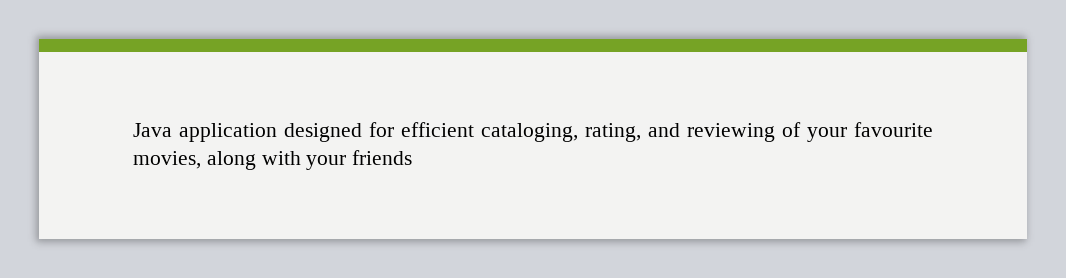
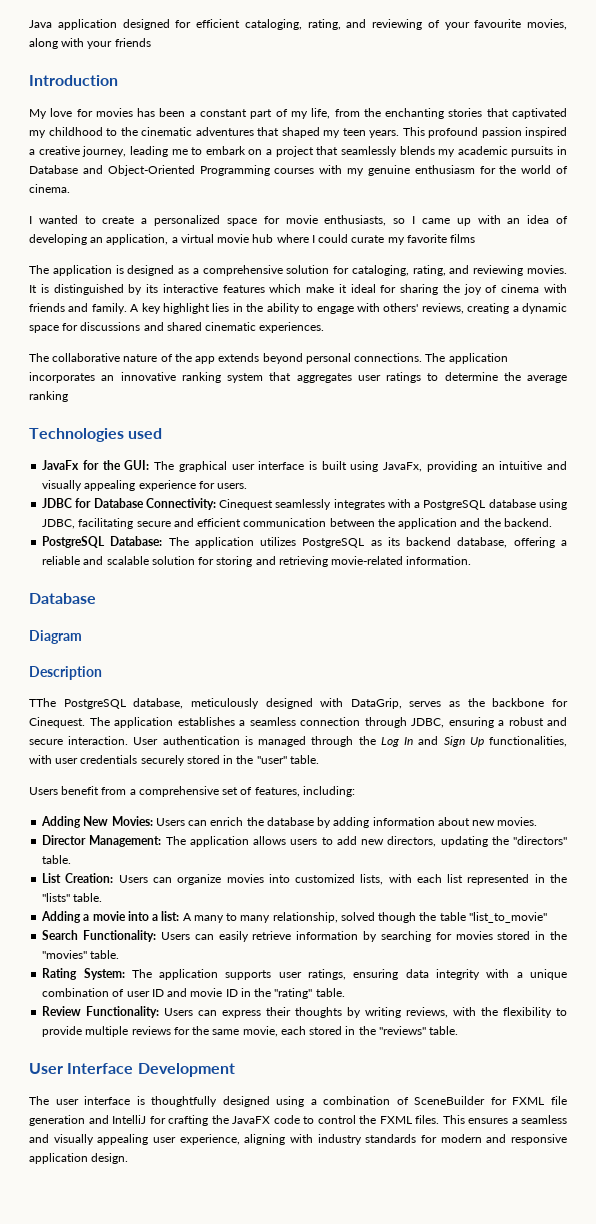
(413, 157) none -> [29,75,118,86] [29,108,568,119] [29,127,567,138] [29,146,567,157] [29,165,568,176] [29,184,70,193] [29,215,568,226] [29,234,476,245] [29,265,567,276] [29,284,567,295] [29,303,568,314] [29,322,325,333] [29,353,508,364] [29,372,567,383] [29,391,68,402] [29,428,163,442] [42,460,567,472] [42,480,248,491] [42,498,567,510] [42,518,552,529] [42,536,567,548] [42,556,472,567] [29,593,96,604] [29,630,82,644] [29,666,102,680] [29,698,568,709] [29,717,567,728] [29,736,567,747] [29,755,319,766] [29,786,355,797] [41,816,538,828] [42,835,568,847] [42,855,72,864] [42,873,567,885] [42,893,103,902] [41,911,547,923] [42,930,567,942] [42,950,120,959] [42,968,567,980] [42,988,345,999] [42,1006,567,1018] [42,1026,459,1037] [29,1063,235,1077] [29,1096,568,1107] [29,1115,567,1126] [29,1134,568,1145] [29,1153,129,1164] // Introduction // My love for movies has been a constant part of my life, from the enchanting stories that captivated my childhood to the cinematic adventures that shaped my teen years. This profound passion inspired a creative journey, leading me to embark on a project that seamlessly blends my academic pursuits in Database and Object-Oriented Programming courses with my genuine enthusiasm for the world of cinema. // I wanted to create a personalized space for movie enthusiasts, so I came up with an idea of developing an application, a virtual movie hub where I could curate my favorite films // The application is designed as a comprehensive solution for cataloging, rating, and reviewing movies. It is distinguished by its interactive features which make it ideal for sharing the joy of cinema with friends and family. A key highlight lies in the ability to engage with others' reviews, creating a dynamic space for discussions and shared cinematic experiences. // The collaborative nature of the app extends beyond personal connections. The application incorporates an innovative ranking system that aggregates user ratings to determine the average ranking // Technologies used // JavaFx for the GUI: The graphical user interface is built using JavaFx, providing an intuitive and visually appealing experience for users. // JDBC for Database Connectivity: Cinequest seamlessly integrates with a PostgreSQL database using JDBC, facilitating secure and efficient communication between the application and the backend. // PostgreSQL Database: The application utilizes PostgreSQL as its backend database, offering a reliable and scalable solution for storing and retrieving movie-related information. // Database // Diagram // Description // TThe PostgreSQL database, meticulously designed with DataGrip, serves as the backbone for Cinequest. The application establishes a seamless connection through JDBC, ensuring a robust and secure interaction. User authentication is managed through the Log In and Sign Up functionalities, with user credentials securely stored in the "user" table. // Users benefit from a comprehensive set of features, including: // Adding New Movies: Users can enrich the database by adding information about new movies. // Director Management: The application allows users to add new directors, updating the "directors" table. // List Creation: Users can organize movies into customized lists, with each list represented in the "lists" table. // Adding a movie into a list: A many to many relationship, solved though the table "list_to_movie" // Search Functionality: Users can easily retrieve information by searching for movies stored in the "movies" table. // Rating System: The application supports user ratings, ensuring data integrity with a unique combination of user ID and movie ID in the "rating" table. // Review Functionality: Users can express their thoughts by writing reviews, with the flexibility to provide multiple reviews for the same movie, each stored in the "reviews" table. // User Interface Development // The user interface is thoughtfully designed using a combination of SceneBuilder for FXML file generation and IntelliJ for crafting the JavaFX code to control the FXML files. This ensures a seamless and visually appealing user experience, aligning with industry standards for modern and responsive application design.

